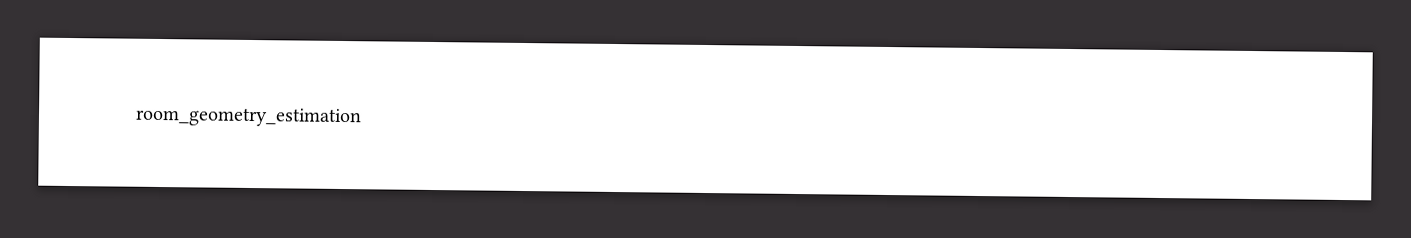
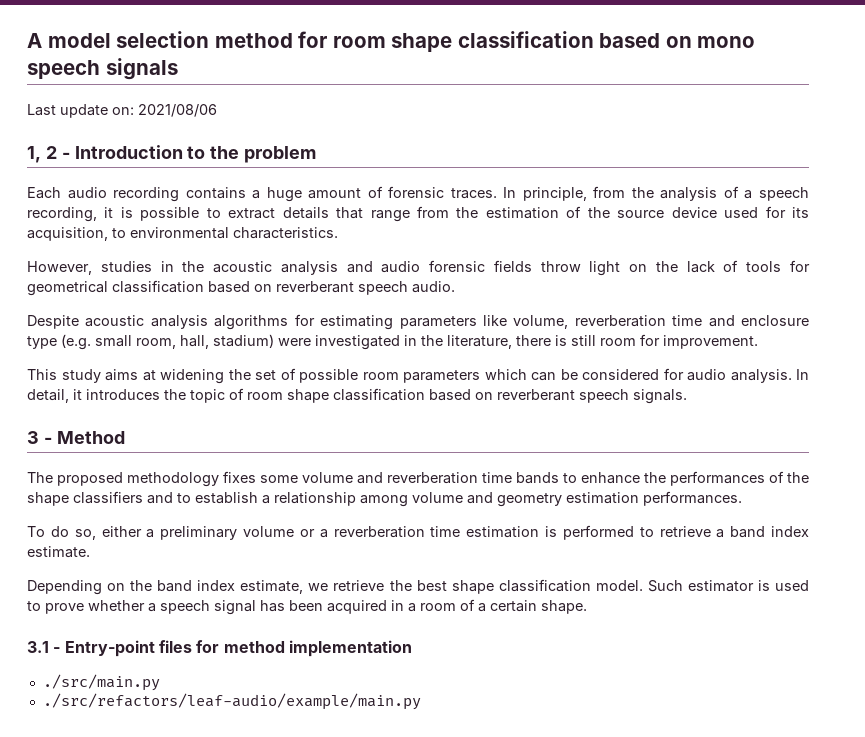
[135,106,362,128] room_geometry_estimation -> [27,31,756,52] [27,58,178,80] [27,104,217,118] [27,145,317,163] [27,186,809,202] [27,206,810,222] [27,227,338,241] [27,260,810,276] [27,280,455,296] [27,314,809,330] [27,334,758,350] [27,368,809,384] [27,388,687,404] [27,431,125,444] [27,471,809,487] [27,491,742,507] [27,525,810,540] [27,546,90,558] [27,579,809,595] [27,599,587,615] [27,640,412,657] [42,674,160,691] [42,693,421,710] A model selection method for room shape classification based on mono speech signals // Last update on: 2021/08/06 // 1, 2 - Introduction to the problem // Each audio recording contains a huge amount of forensic traces. In principle, from the analysis of a speech recording, it is possible to extract details that range from the estimation of the source device used for its acquisition, to environmental characteristics. // However, studies in the acoustic analysis and audio forensic fields throw light on the lack of tools for geometrical classification based on reverberant speech audio. // Despite acoustic analysis algorithms for estimating parameters like volume, reverberation time and enclosure type (e.g. small room, hall, stadium) were investigated in the literature, there is still room for improvement. // This study aims at widening the set of possible room parameters which can be considered for audio analysis. In detail, it introduces the topic of room shape classification based on reverberant speech signals. // 3 - Method // The proposed methodology fixes some volume and reverberation time bands to enhance the performances of the shape classifiers and to establish a relationship among volume and geometry estimation performances. // To do so, either a preliminary volume or a reverberation time estimation is performed to retrieve a band index estimate. // Depending on the band index estimate, we retrieve the best shape classification model. Such estimator is used to prove whether a speech signal has been acquired in a room of a certain shape. // 3.1 - Entry-point files for method implementation // ./src/main.py // ./src/refactors/leaf-audio/example/main.py

